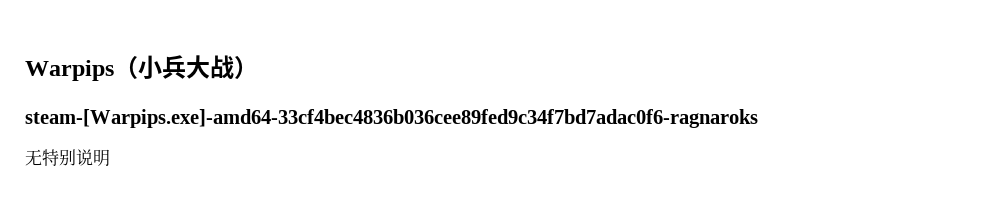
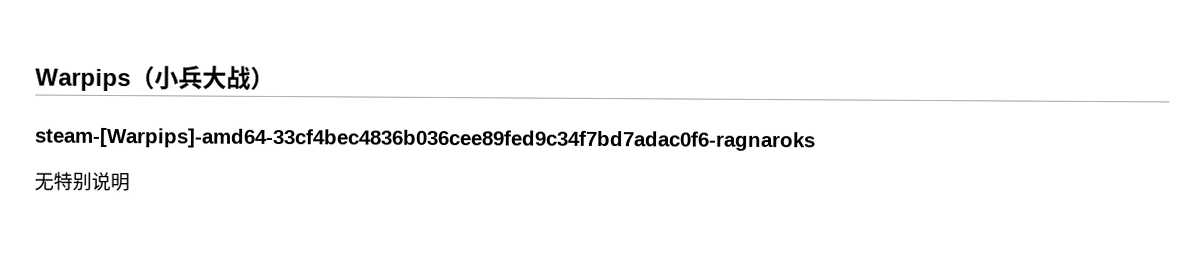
[25,109,758,128] steam-[Warpips.exe]-amd64-33cf4bec4836b036cee89fed9c34f7bd7adac0f6-ragnaroks -> [34,127,816,152] steam-[Warpips]-amd64-33cf4bec4836b036cee89fed9c34f7bd7adac0f6-ragnaroks

